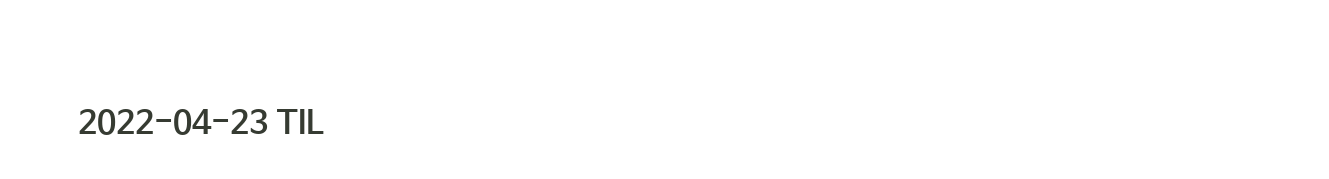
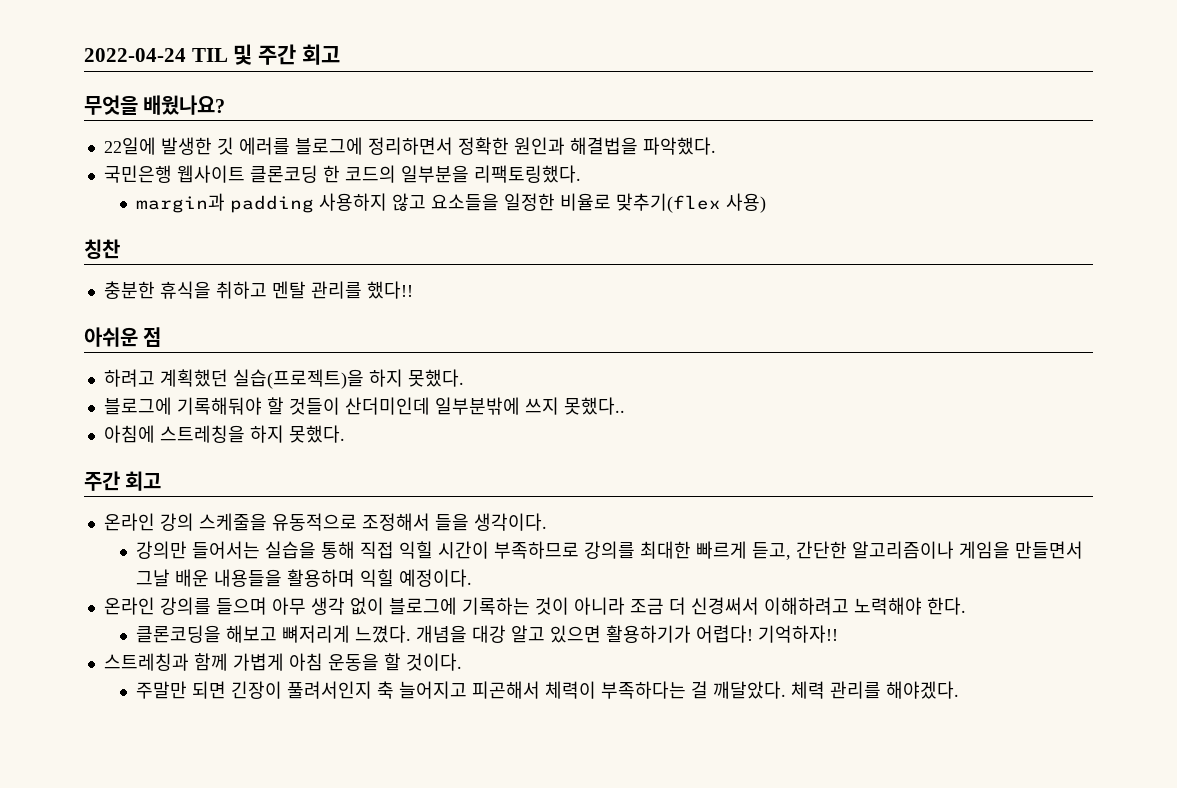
[78,109,324,135] 2022-04-23 TIL -> [84,44,340,65] [84,95,226,115] [103,137,716,155] [103,165,581,183] [136,193,767,213] [84,239,120,259] [103,281,413,299] [84,327,162,347] [103,369,464,389] [103,397,625,415] [103,425,345,443] [84,471,162,491] [103,513,547,531] [136,541,1084,560] [136,569,473,587] [103,597,966,615] [136,625,839,643] [103,653,462,671] [136,681,960,699] 2022-04-24 TIL 및 주간 회고 // 무엇을 배웠나요? // 22일에 발생한 깃 에러를 블로그에 정리하면서 정확한 원인과 해결법을 파악했다. // 국민은행 웹사이트 클론코딩 한 코드의 일부분을 리팩토링했다. // margin과 padding 사용하지 않고 요소들을 일정한 비율로 맞추기(flex 사용) // 칭찬 // 충분한 휴식을 취하고 멘탈 관리를 했다!! // 아쉬운 점 // 하려고 계획했던 실습(프로젝트)을 하지 못했다. // 블로그에 기록해둬야 할 것들이 산더미인데 일부분밖에 쓰지 못했다.. // 아침에 스트레칭을 하지 못했다. // 주간 회고 // 온라인 강의 스케줄을 유동적으로 조정해서 들을 생각이다. // 강의만 들어서는 실습을 통해 직접 익힐 시간이 부족하므로 강의를 최대한 빠르게 듣고, 간단한 알고리즘이나 게임을 만들면서 그날 배운 내용들을 활용하며 익힐 예정이다. // 온라인 강의를 들으며 아무 생각 없이 블로그에 기록하는 것이 아니라 조금 더 신경써서 이해하려고 노력해야 한다. // 클론코딩을 해보고 뼈저리게 느꼈다. 개념을 대강 알고 있으면 활용하기가 어렵다! 기억하자!! // 스트레칭과 함께 가볍게 아침 운동을 할 것이다. // 주말만 되면 긴장이 풀려서인지 축 늘어지고 피곤해서 체력이 부족하다는 걸 깨달았다. 체력 관리를 해야겠다.

